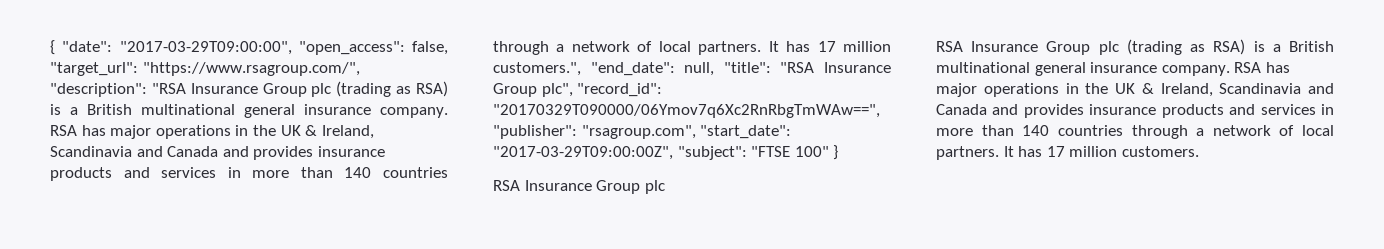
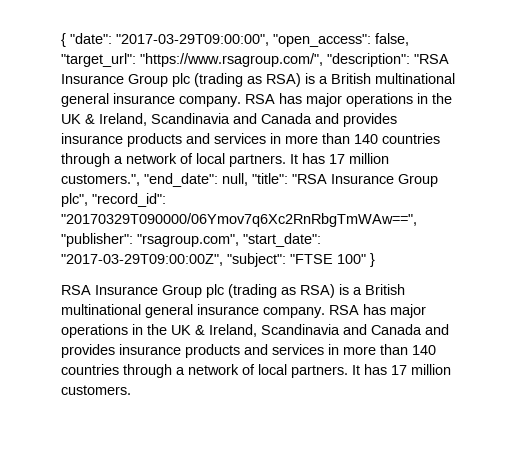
[936,41,1119,55] // RSA Insurance Group plc -> (224, 291) none

